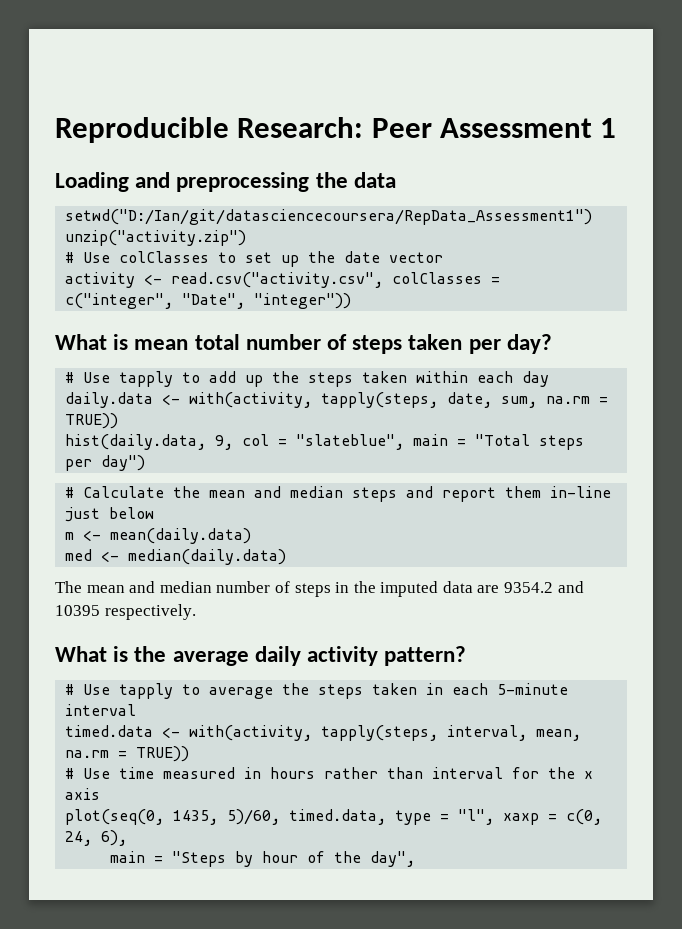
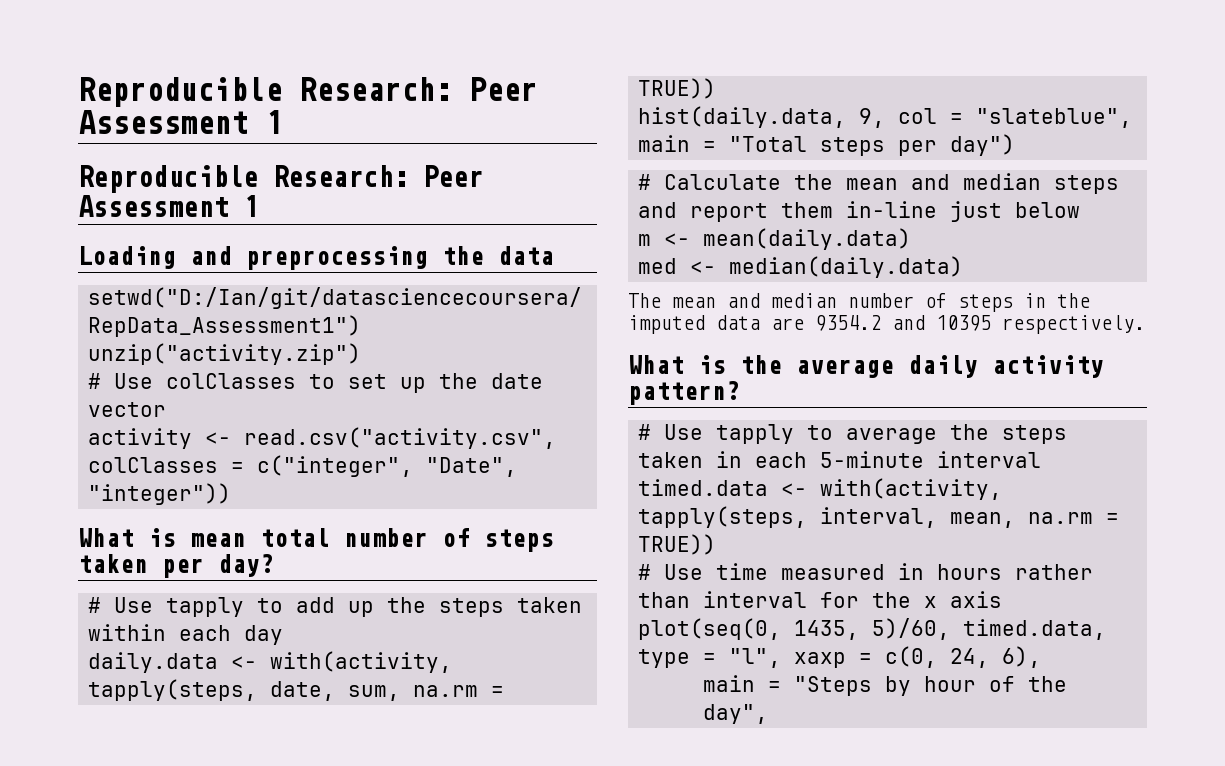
[55,117,617,143] Reproducible Research: Peer Assessment 1 -> [78,77,537,107] [78,110,282,134] [78,165,483,193] [78,195,258,217] Reproducible Research: Peer Assessment 1 // Reproducible Research: Peer Assessment 1

